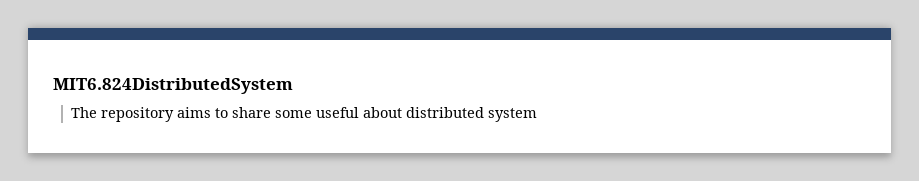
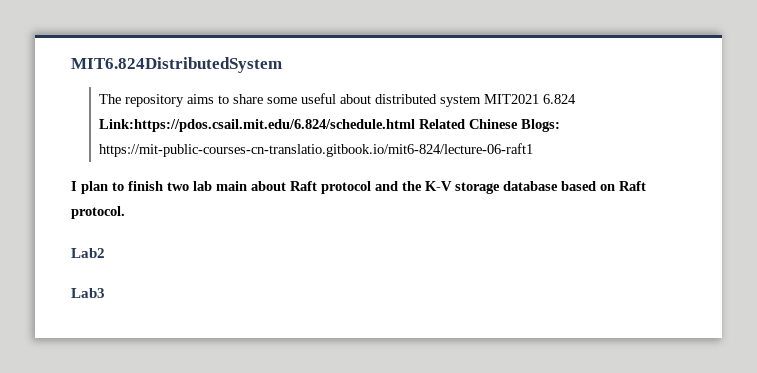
(538, 115) none -> [483,94,576,104] [98,119,560,132] [98,143,533,157] [71,181,646,194] [71,206,125,219] [71,248,105,258] [71,288,105,298] MIT2021 6.824 Link:https://pdos.csail.mit.edu/6.824/schedule.html Related Chinese Blogs: https://mit-public-courses-cn-translatio.gitbook.io/mit6-824/lecture-06-raft1 // I plan to finish two lab main about Raft protocol and the K-V storage database based on Raft protocol. // Lab2 // Lab3

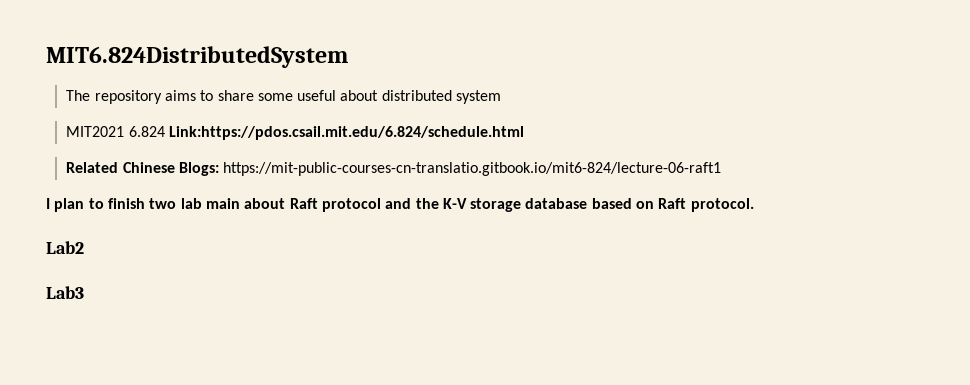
(481, 101) none -> (502, 97) //
(415, 125) none -> (524, 133) //

